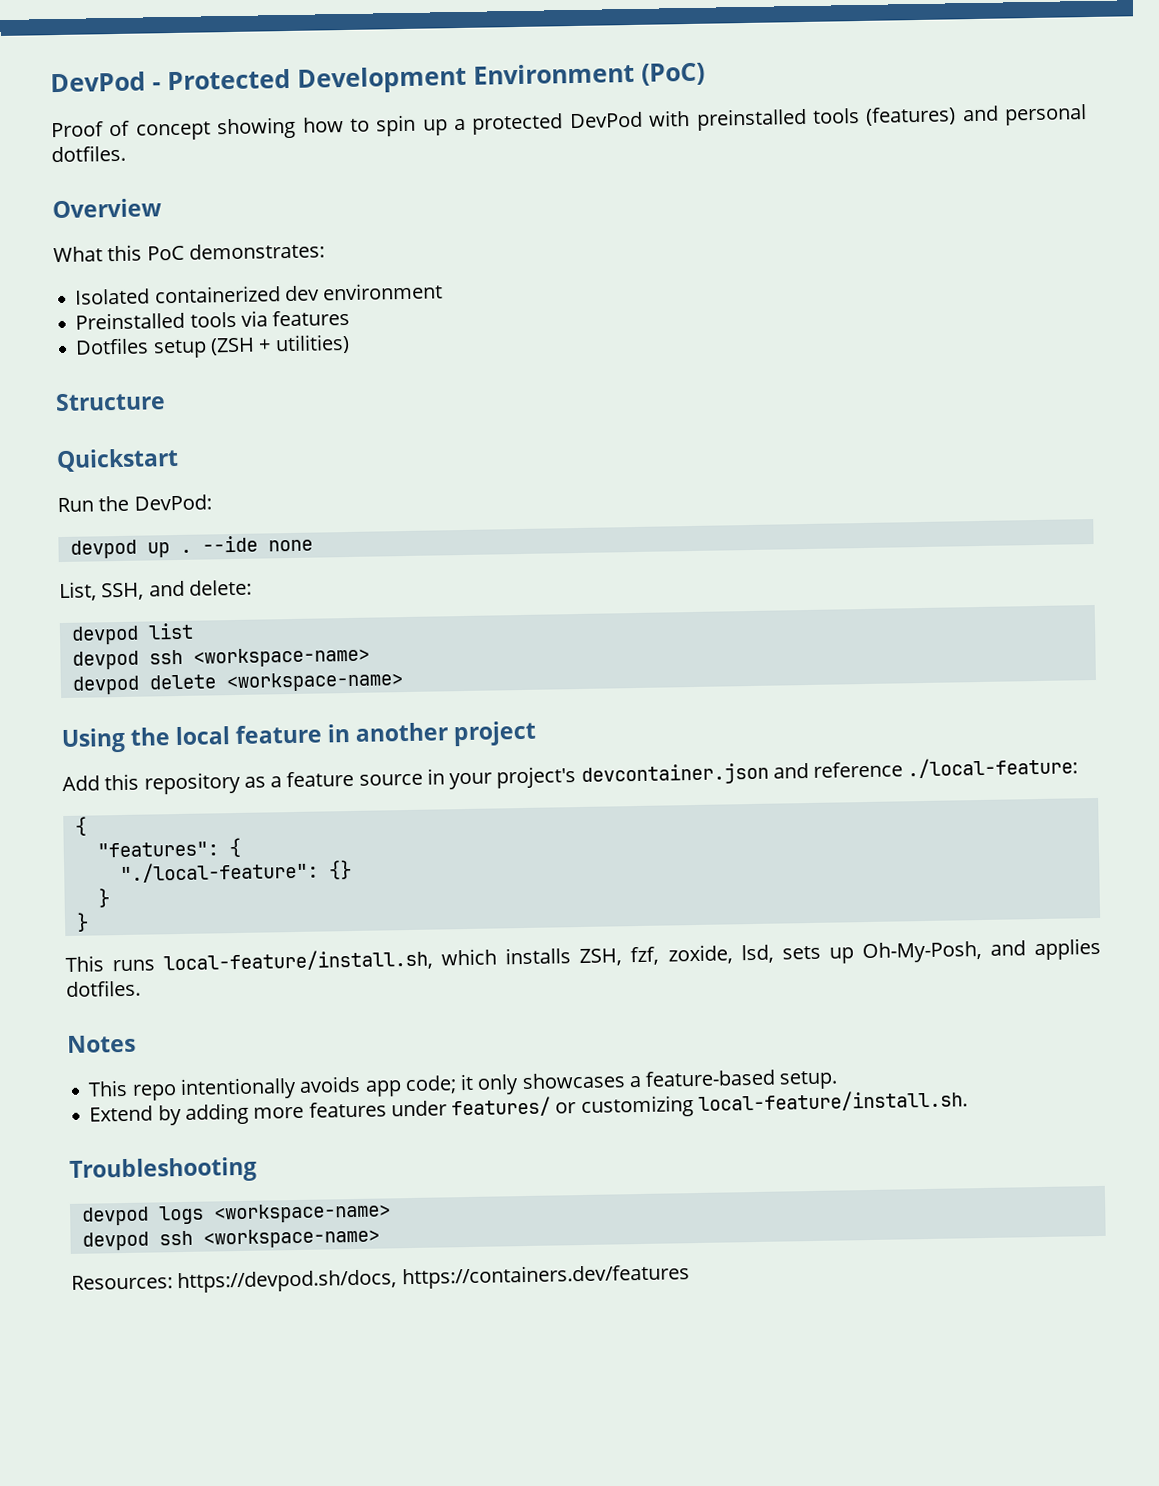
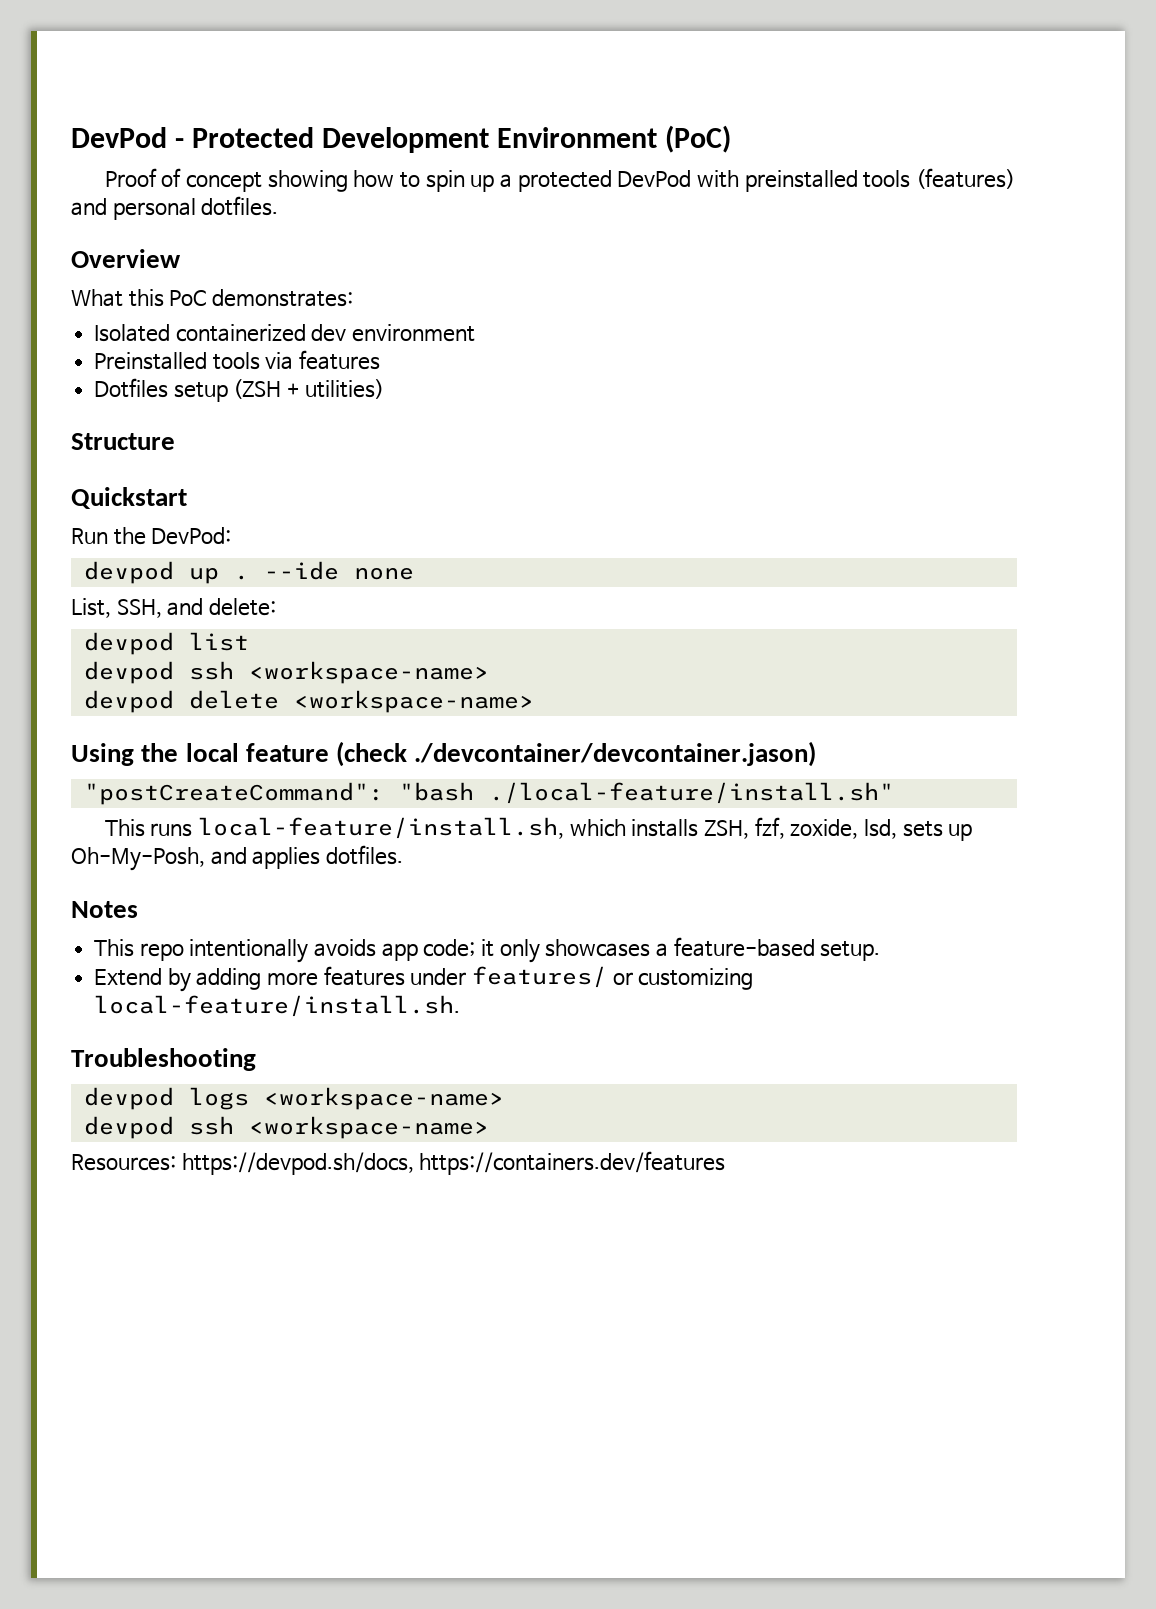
[327,720,538,747] [62,756,1079,795] [74,816,87,836] [96,837,241,858] [119,860,352,884] [97,888,110,908] [75,912,89,932] in another project // Add this repository as a feature source in your project's devcontainer.json and reference ./local-feature: // { // "features": { // "./local-feature": {} // } // } -> [336,741,817,767] [83,782,894,805] (check ./devcontainer/devcontainer.jason) // "postCreateCommand": "bash ./local-feature/install.sh"

